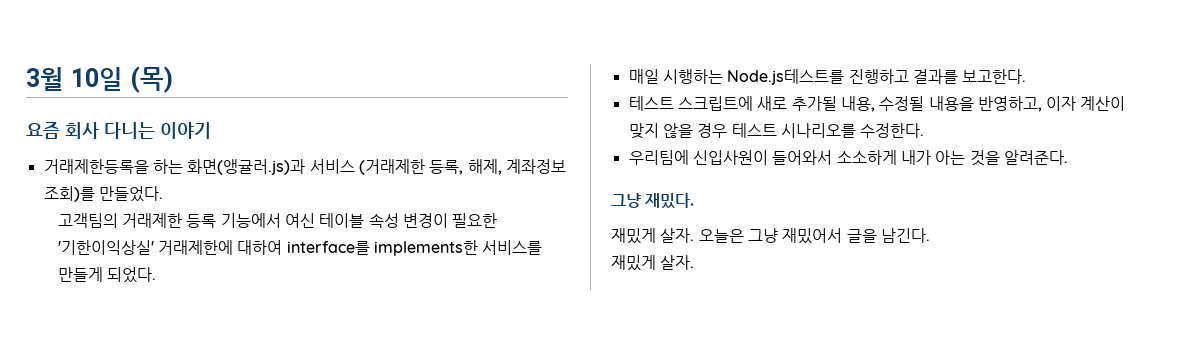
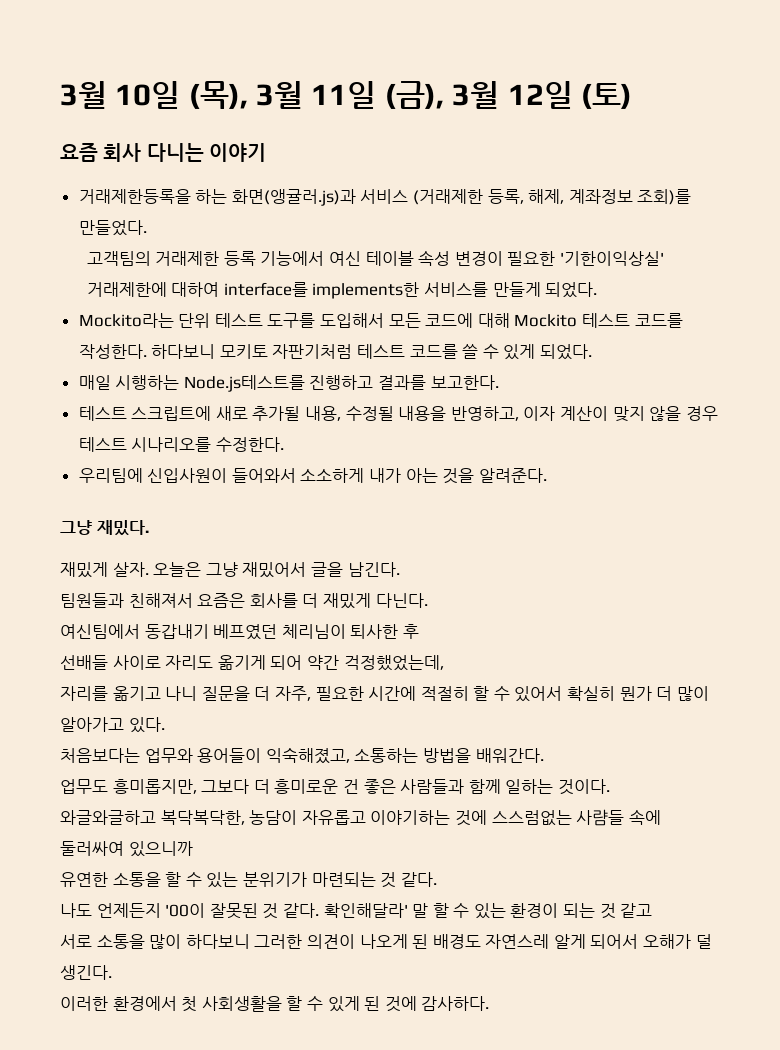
[129,66,173,93] (목) -> [188,81,632,109] (목), 3월 11일 (금), 3월 12일 (토)
(156, 275) none -> [78,313,683,328] [78,344,593,360] // Mockito라는 단위 테스트 도구를 도입해서 모든 코드에 대해 Mockito 테스트 코드를 작성한다. 하다보니 모키토 자판기처럼 테스트 코드를 쓸 수 있게 되었다.
[611,255,695,271] 재밌게 살자. -> [60,593,428,609] [60,624,419,640] [60,655,444,671] [60,686,709,702] [60,717,165,733] [60,747,544,764] [60,779,610,795] [60,809,661,826] [60,841,193,857] [60,872,437,888] [60,903,653,919] [60,934,712,949] [60,965,112,980] [60,996,490,1012] 팀원들과 친해져서 요즘은 회사를 더 재밌게 다닌다. // 여신팀에서 동갑내기 베프였던 체리님이 퇴사한 후 // 선배들 사이로 자리도 옮기게 되어 약간 걱정했었는데, // 자리를 옮기고 나니 질문을 더 자주, 필요한 시간에 적절히 할 수 있어서 확실히 뭔가 더 많이 알아가고 있다. // 처음보다는 업무와 용어들이 익숙해졌고, 소통하는 방법을 배워간다. // 업무도 흥미롭지만, 그보다 더 흥미로운 건 좋은 사람들과 함께 일하는 것이다. // 와글와글하고 복닥복닥한, 농담이 자유롭고 이야기하는 것에 스스럼없는 사럄들 속에 둘러싸여 있으니까 // 유연한 소통을 할 수 있는 분위기가 마련되는 것 같다. // 나도 언제든지 '00이 잘못된 것 같다. 확인해달라' 말 할 수 있는 환경이 되는 것 같고 // 서로 소통을 많이 하다보니 그러한 의견이 나오게 된 배경도 자연스레 알게 되어서 오해가 덜 생긴다. // 이러한 환경에서 첫 사회생활을 할 수 있게 된 것에 감사하다.

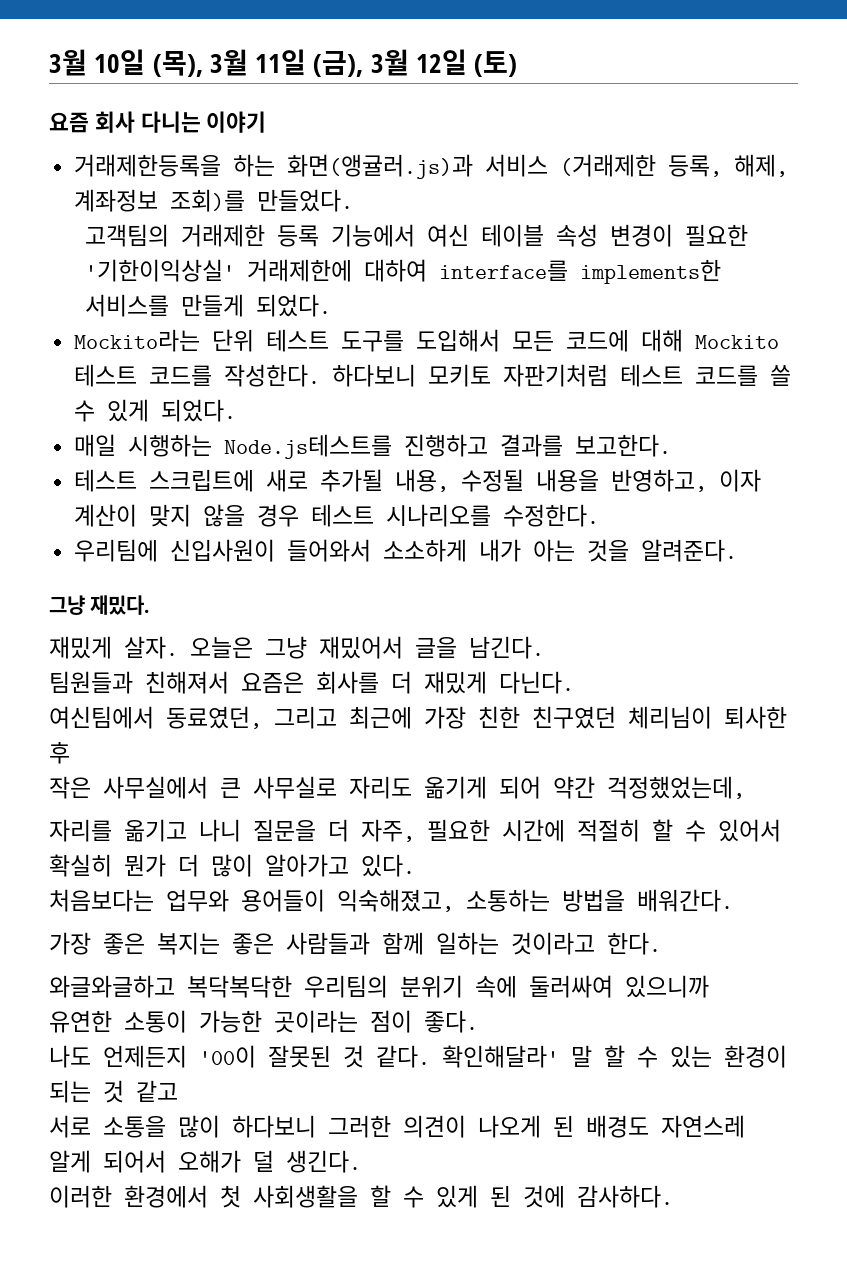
[144,624,278,640] 동갑내기 베프였던 -> [166,706,616,729] 동료였던, 그리고 최근에 가장 친한 친구였던
[60,655,161,670] 선배들 사이로 -> [49,776,337,799] 작은 사무실에서 큰 사무실로
[60,779,359,794] 업무도 흥미롭지만, 그보다 더 흥미로운 건 -> [49,932,220,955] 가장 좋은 복지는
[557,779,610,795] 것이다. -> [511,932,661,955] 것이라고 한다.
[160,809,661,826] [60,841,193,857] [60,872,437,888] 복닥복닥한, 농담이 자유롭고 이야기하는 것에 스스럼없는 사럄들 속에 둘러싸여 있으니까 // 유연한 소통을 할 수 있는 분위기가 마련되는 것 같다. -> [187,975,709,998] [49,1010,478,1033] 복닥복닥한 우리팀의 분위기 속에 둘러싸여 있으니까 // 유연한 소통이 가능한 곳이라는 점이 좋다.

